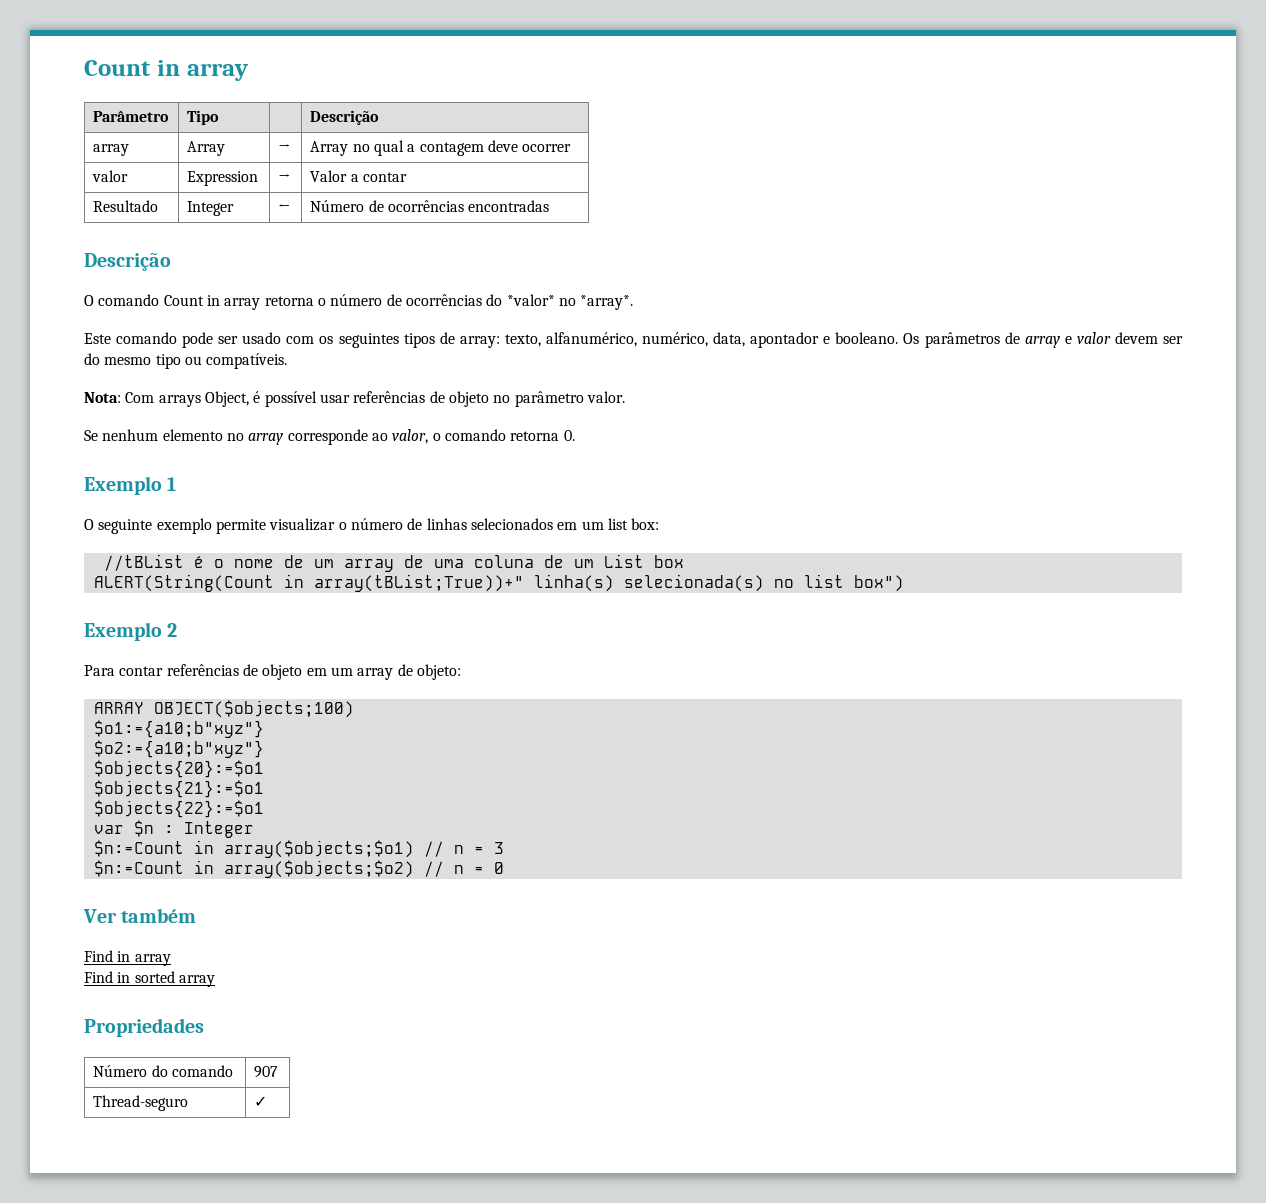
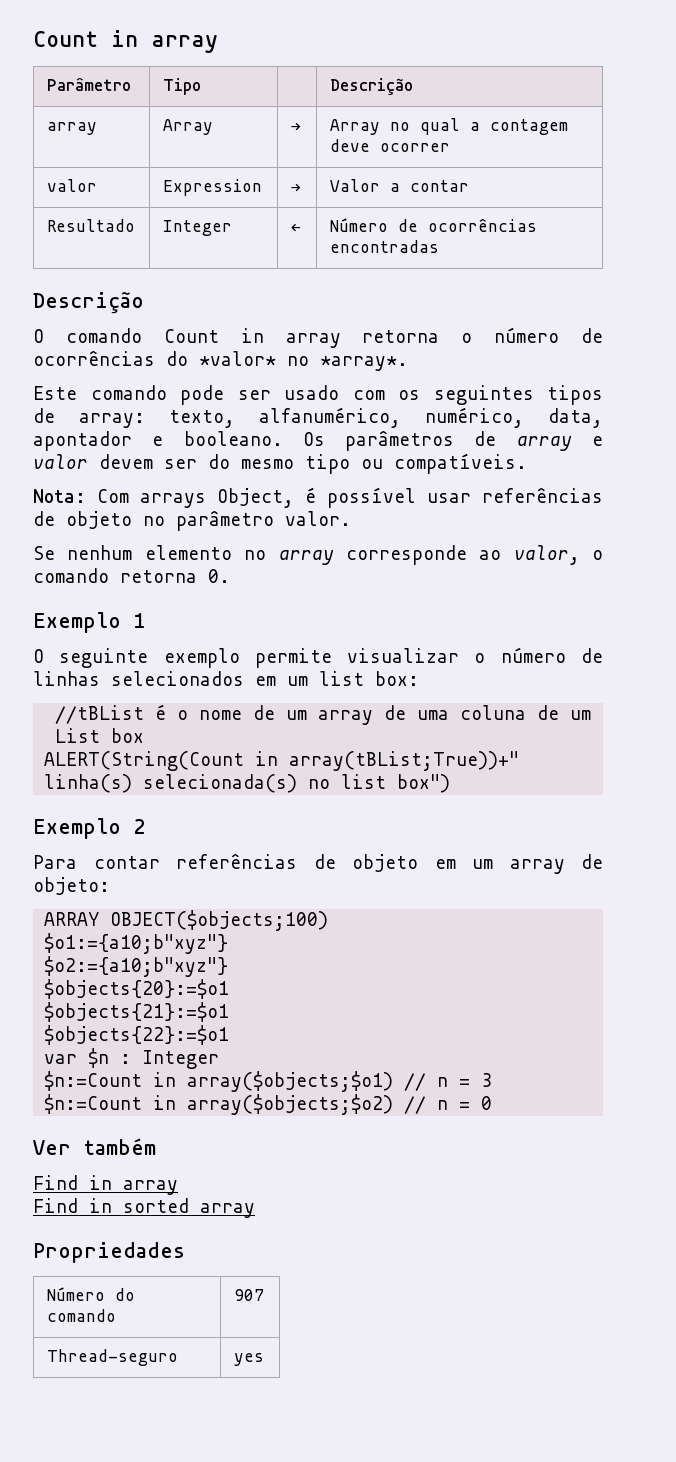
[254,1096,268,1107] ✓ -> [233,1353,264,1366] yes

